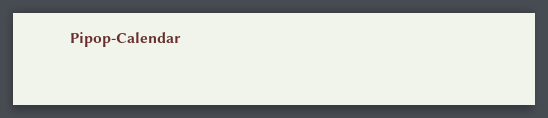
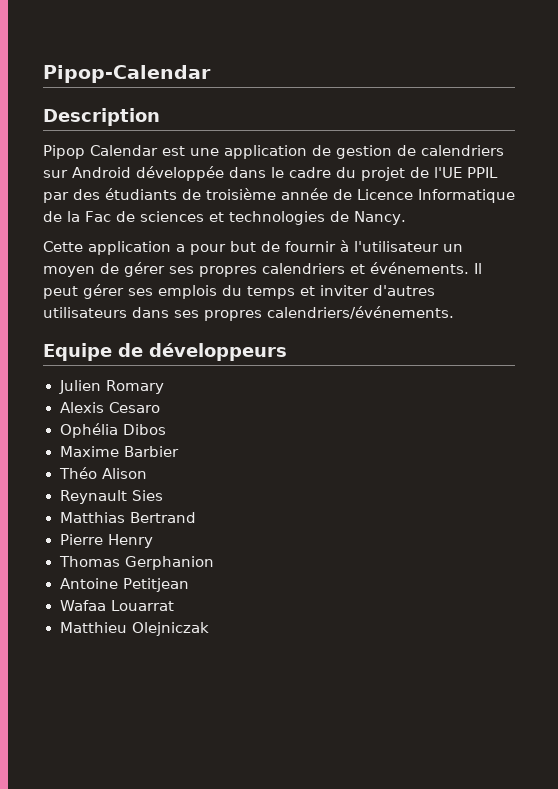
(181, 39) none -> [43,108,160,126] [43,145,504,159] [43,166,498,181] [43,188,515,203] [43,211,406,225] [43,240,463,255] [43,262,482,277] [43,284,435,299] [43,306,454,321] [43,343,287,361] [58,380,164,394] [59,402,160,413] [59,423,166,438] [59,446,179,457] [58,467,147,479] [59,490,163,504] [59,512,196,523] [59,534,153,548] [58,556,214,570] [59,578,189,592] [59,600,175,611] [59,622,209,636] // Description // Pipop Calendar est une application de gestion de calendriers sur Android développée dans le cadre du projet de l'UE PPIL par des étudiants de troisième année de Licence Informatique de la Fac de sciences et technologies de Nancy. // Cette application a pour but de fournir à l'utilisateur un moyen de gérer ses propres calendriers et événements. Il peut gérer ses emplois du temps et inviter d'autres utilisateurs dans ses propres calendriers/événements. // Equipe de développeurs // Julien Romary // Alexis Cesaro // Ophélia Dibos // Maxime Barbier // Théo Alison // Reynault Sies // Matthias Bertrand // Pierre Henry // Thomas Gerphanion // Antoine Petitjean // Wafaa Louarrat // Matthieu Olejniczak

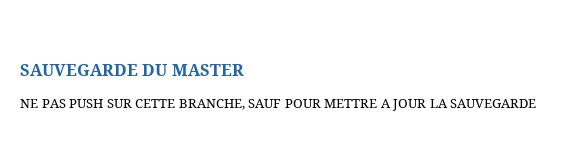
[43,65,211,83] [43,108,160,126] [43,145,504,159] [43,166,498,181] [43,188,515,203] [43,211,406,225] [43,240,463,255] [43,262,482,277] [43,284,435,299] [43,306,454,321] [43,343,287,361] [58,380,164,394] [59,402,160,413] [59,423,166,438] [59,446,179,457] [58,467,147,479] [59,490,163,504] [59,512,196,523] [59,534,153,548] [58,556,214,570] [59,578,189,592] [59,600,175,611] [59,622,209,636] Pipop-Calendar // Description // Pipop Calendar est une application de gestion de calendriers sur Android développée dans le cadre du projet de l'UE PPIL par des étudiants de troisième année de Licence Informatique de la Fac de sciences et technologies de Nancy. // Cette application a pour but de fournir à l'utilisateur un moyen de gérer ses propres calendriers et événements. Il peut gérer ses emplois du temps et inviter d'autres utilisateurs dans ses propres calendriers/événements. // Equipe de développeurs // Julien Romary // Alexis Cesaro // Ophélia Dibos // Maxime Barbier // Théo Alison // Reynault Sies // Matthias Bertrand // Pierre Henry // Thomas Gerphanion // Antoine Petitjean // Wafaa Louarrat // Matthieu Olejniczak -> [20,64,244,76] [20,99,537,111] SAUVEGARDE DU MASTER // NE PAS PUSH SUR CETTE BRANCHE, SAUF POUR METTRE A JOUR LA SAUVEGARDE

